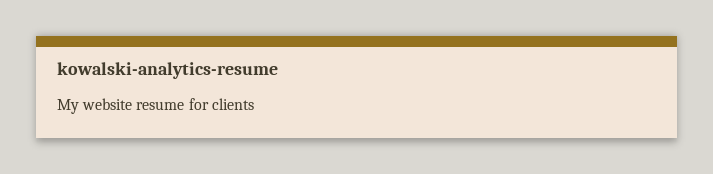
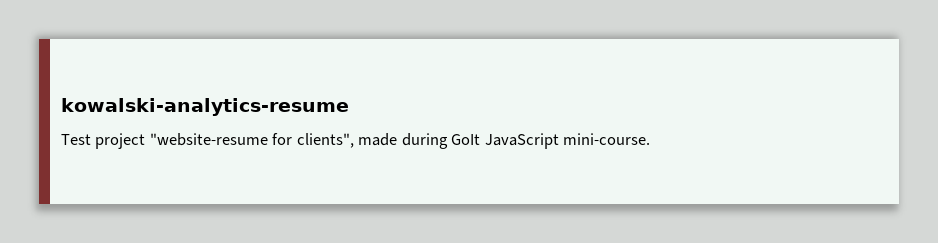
[57,98,254,114] My website resume for clients -> [61,133,651,149] Test project "website-resume for clients", made during GoIt JavaScript mini-course.

